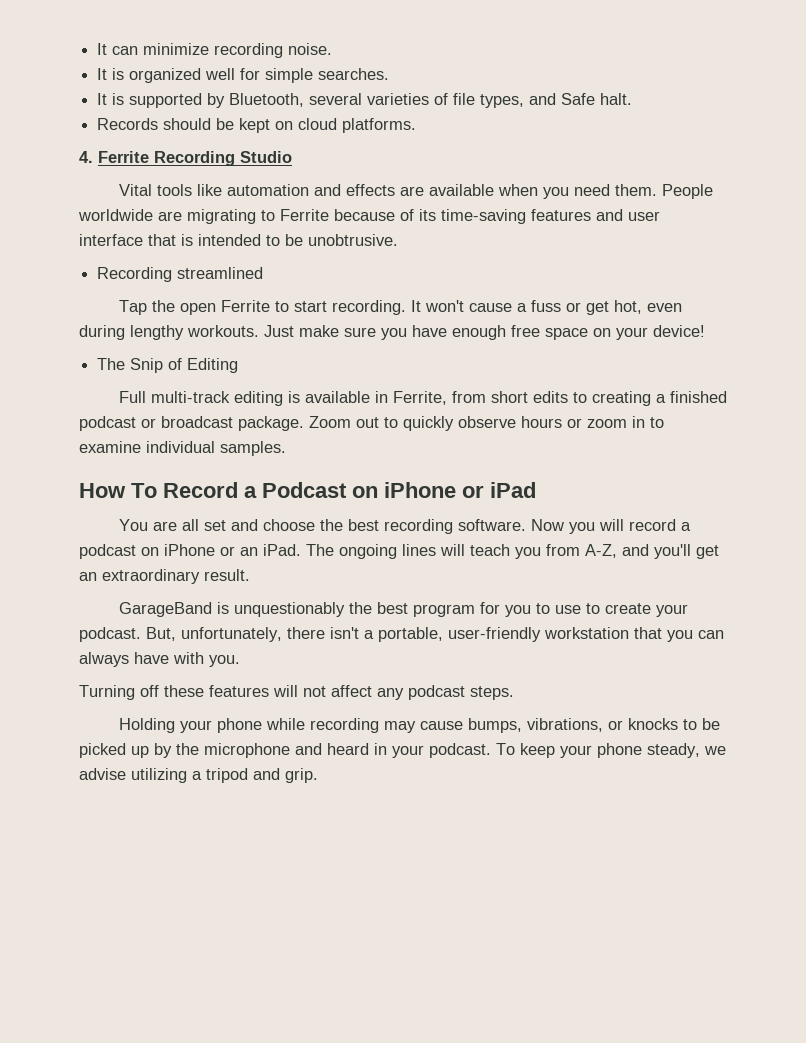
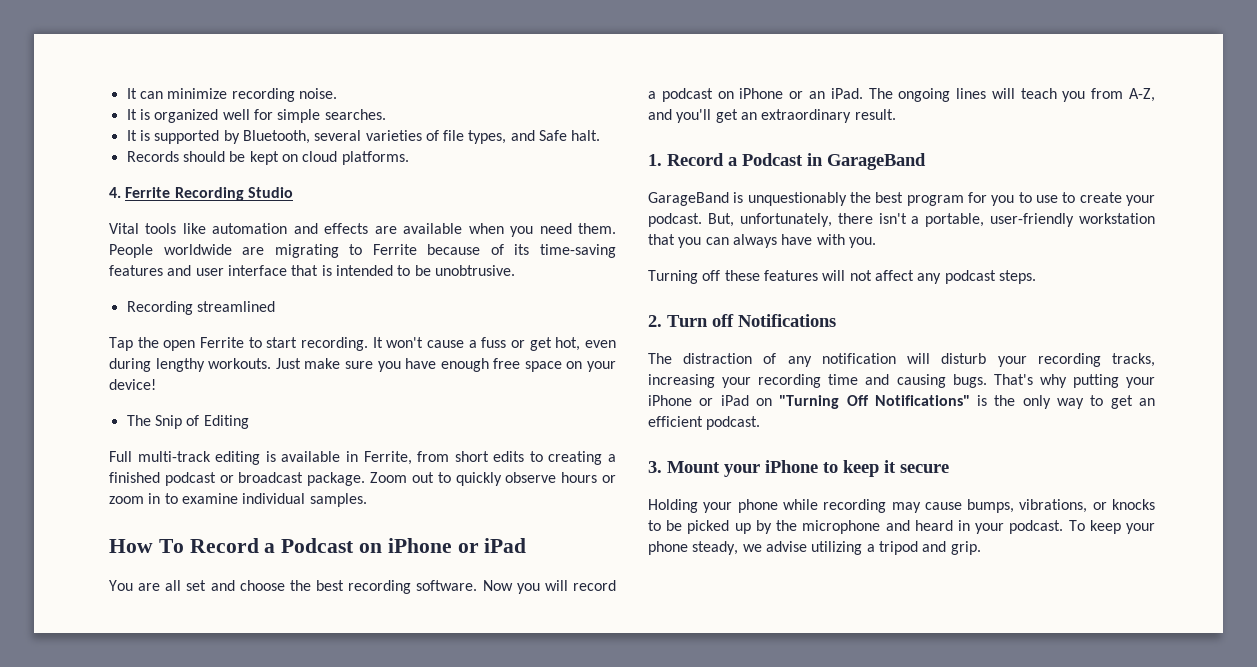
(250, 575) none -> [648,153,926,170] // 1. Record a Podcast in GarageBand
(514, 693) none -> [648,314,836,327] [648,353,1155,367] [648,374,1155,388] [648,395,1155,409] [648,416,761,430] [648,460,949,477] // 2. Turn off Notifications // The distraction of any notification will disturb your recording tracks, increasing your recording time and causing bugs. That's why putting your iPhone or iPad on "Turning Off Notifications" is the only way to get an efficient podcast. // 3. Mount your iPhone to keep it secure

